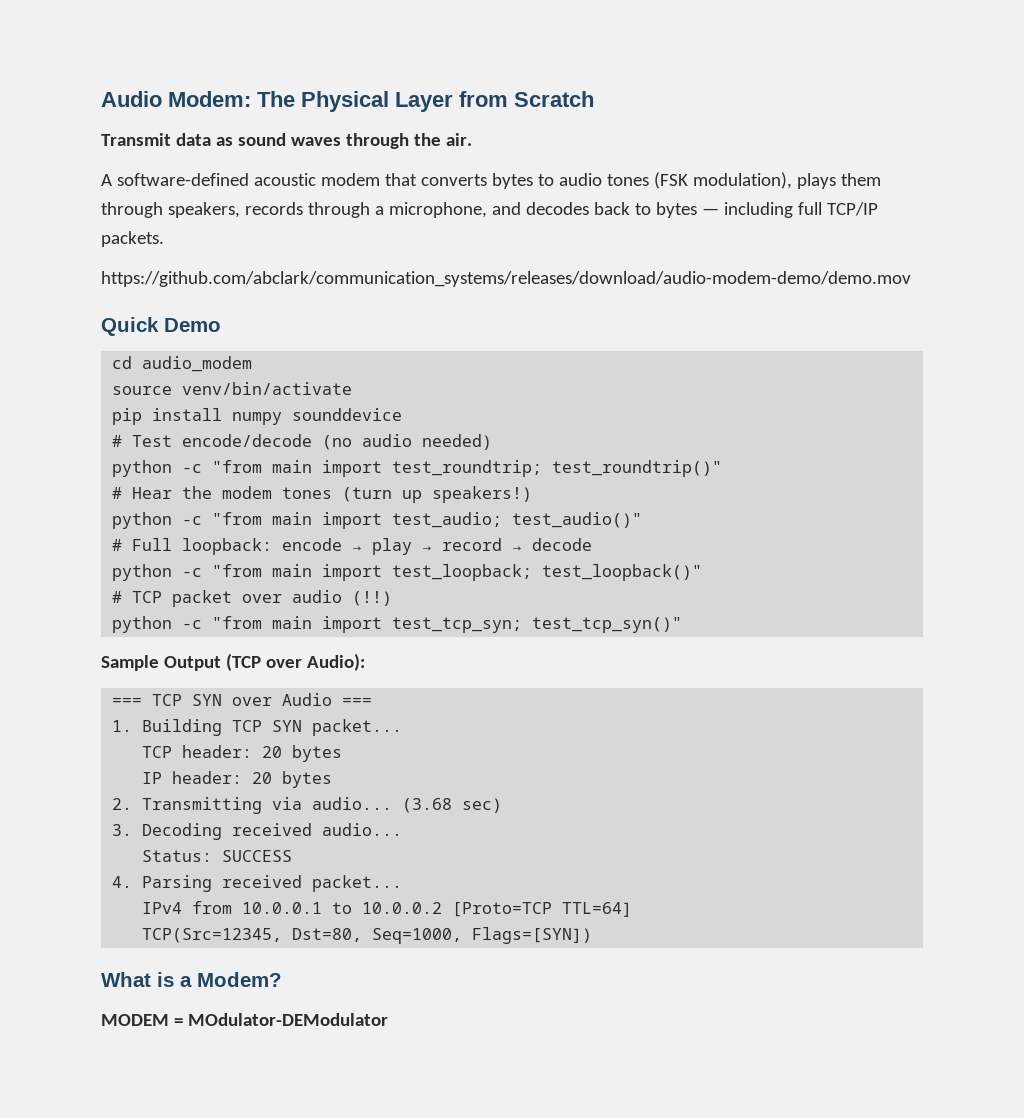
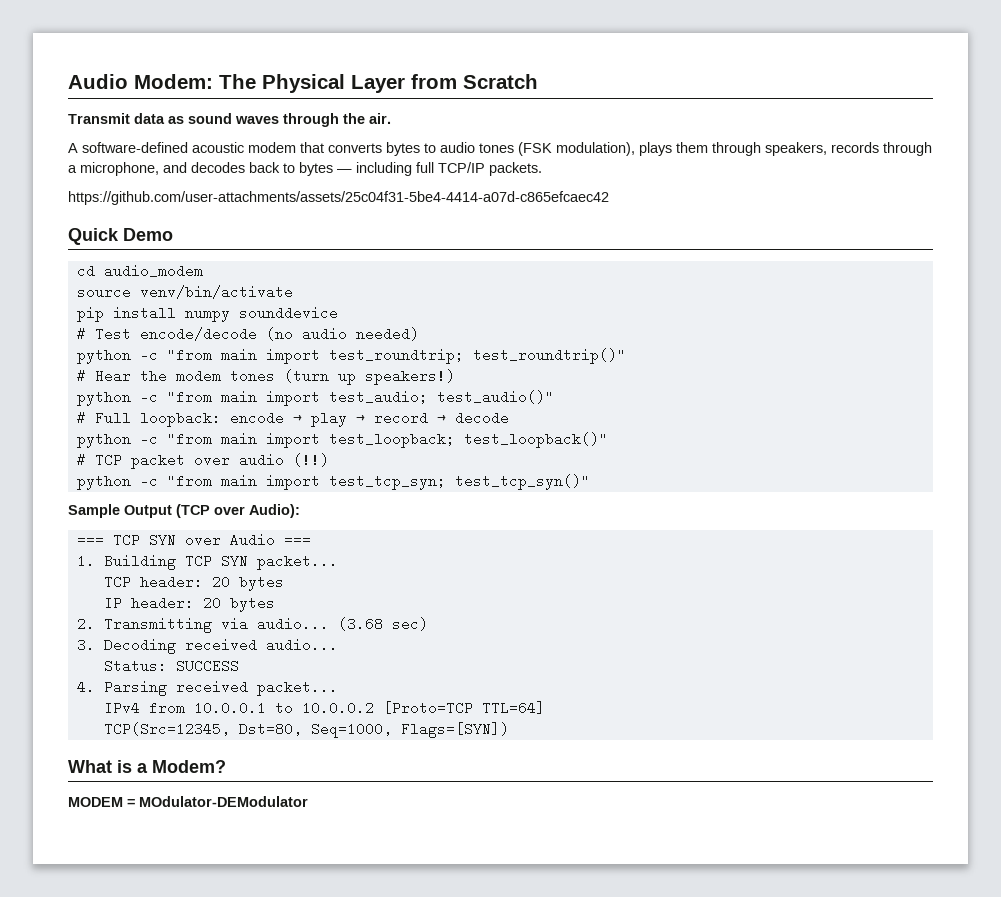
[101,271,911,287] https://github.com/abclark/communication_systems/releases/download/audio-modem-demo/demo.mov -> [68,191,609,205] https://github.com/user-attachments/assets/25c04f31-5be4-4414-a07d-c865efcaec42

